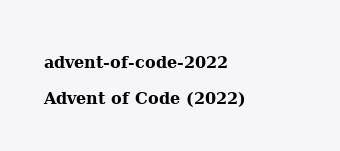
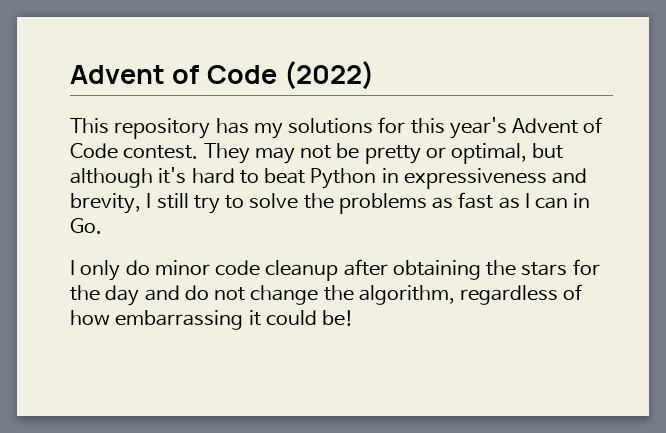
[44,56,228,68] advent-of-code-2022 // -> (70, 74) none
(246, 99) none -> [70,117,603,139] [70,143,564,164] [70,167,588,189] [70,192,591,214] [70,218,102,234] [70,259,600,281] [70,284,583,306] [70,310,355,330] // This repository has my solutions for this year's Advent of Code contest. They may not be pretty or optimal, but although it's hard to beat Python in expressiveness and brevity, I still try to solve the problems as fast as I can in Go. // I only do minor code cleanup after obtaining the stars for the day and do not change the algorithm, regardless of how embarrassing it could be!

